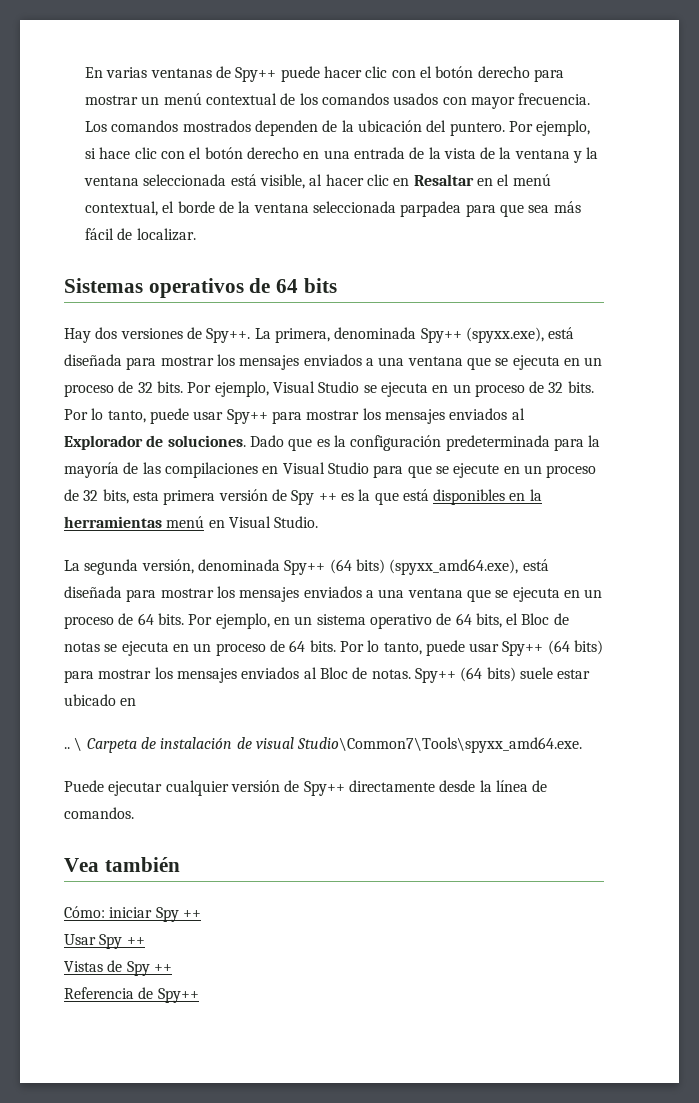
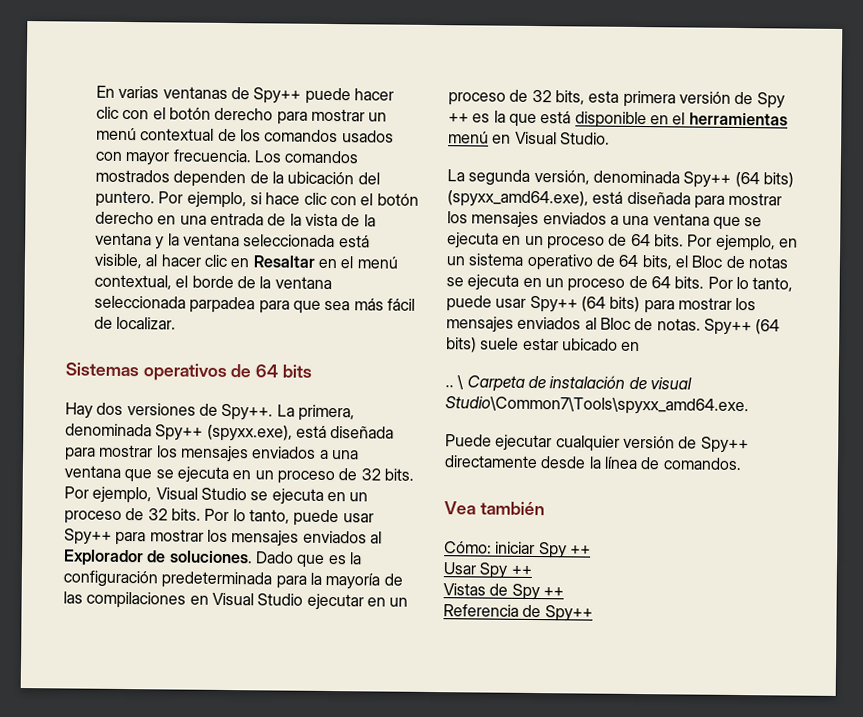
[373,463,500,478] para que se ejecute -> [306,593,364,611] ejecutar
[433,489,542,505] disponibles en la -> [574,111,686,129] disponible en el

